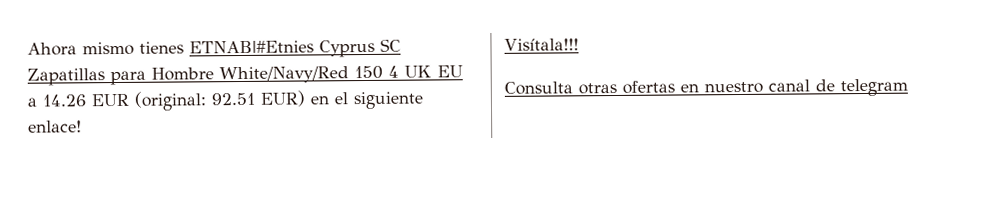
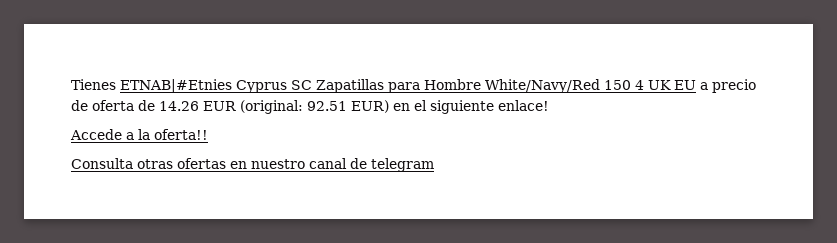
[27,41,184,56] Ahora mismo tienes -> [71,79,116,90] Tienes
(37, 102) none -> [712,79,756,93] [71,100,155,111] precio de oferta de
[504,38,579,51] Visítala!!! -> [70,129,208,140] Accede a la oferta!!

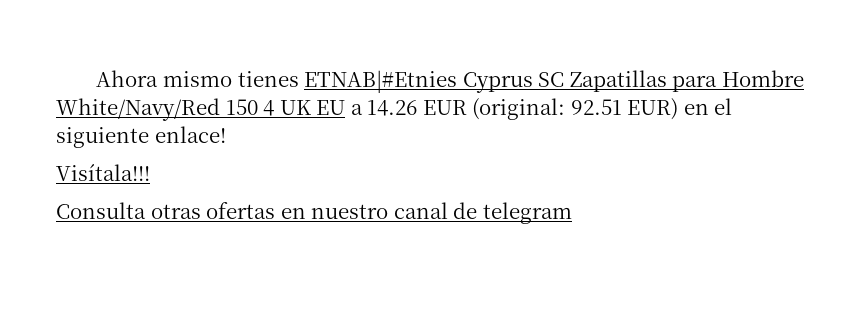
[71,79,116,90] Tienes -> [96,70,299,87] Ahora mismo tienes
[712,79,756,93] [71,100,155,111] precio de oferta de -> (363, 109) none
[70,129,208,140] Accede a la oferta!! -> [56,164,150,181] Visítala!!!

